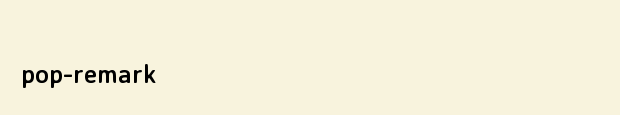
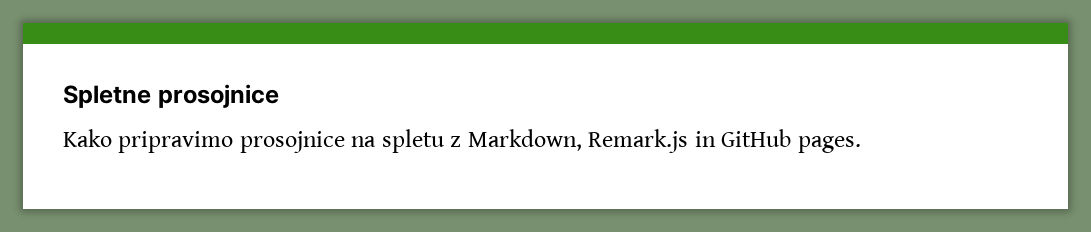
[21,64,156,88] pop-remark -> [63,84,279,108] [63,129,861,153] Spletne prosojnice // Kako pripravimo prosojnice na spletu z Markdown, Remark.js in GitHub pages.

